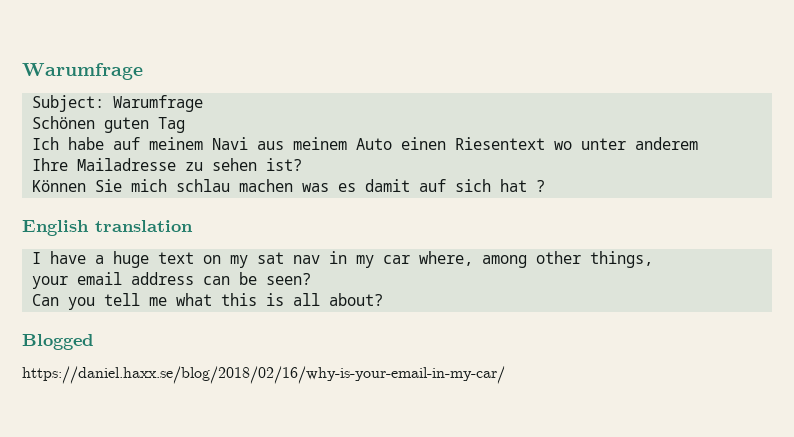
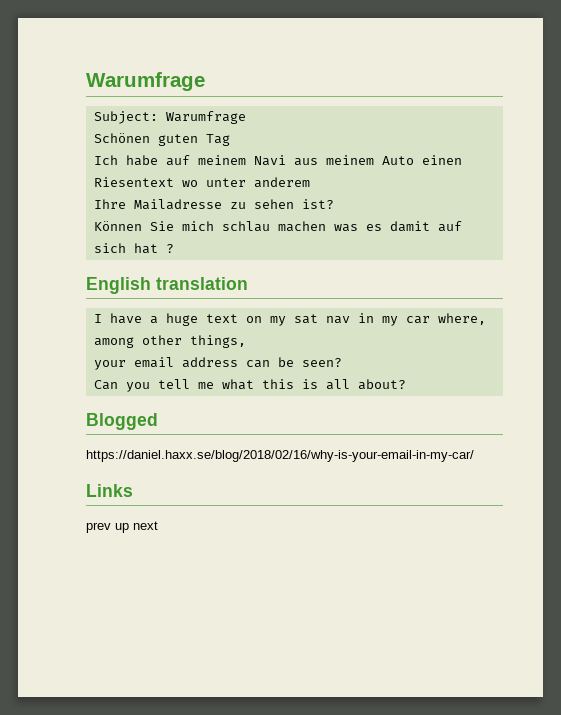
(505, 375) none -> [86,484,133,497] [86,521,158,533] // Links // prev up next

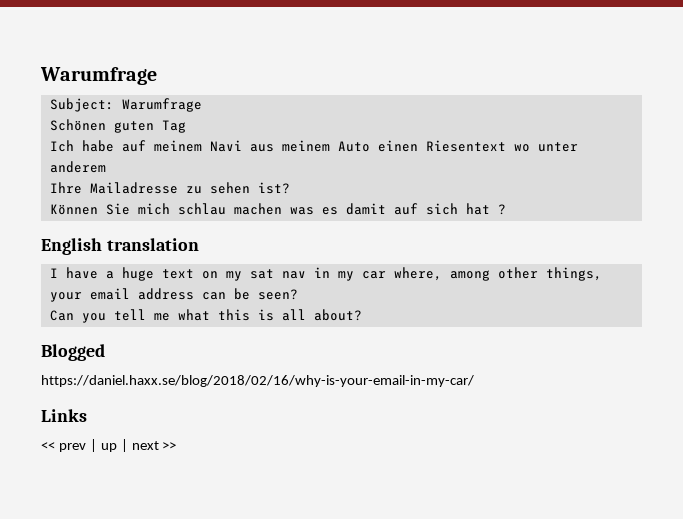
[86,521,158,533] prev up next -> [41,439,177,452] << prev | up | next >>

